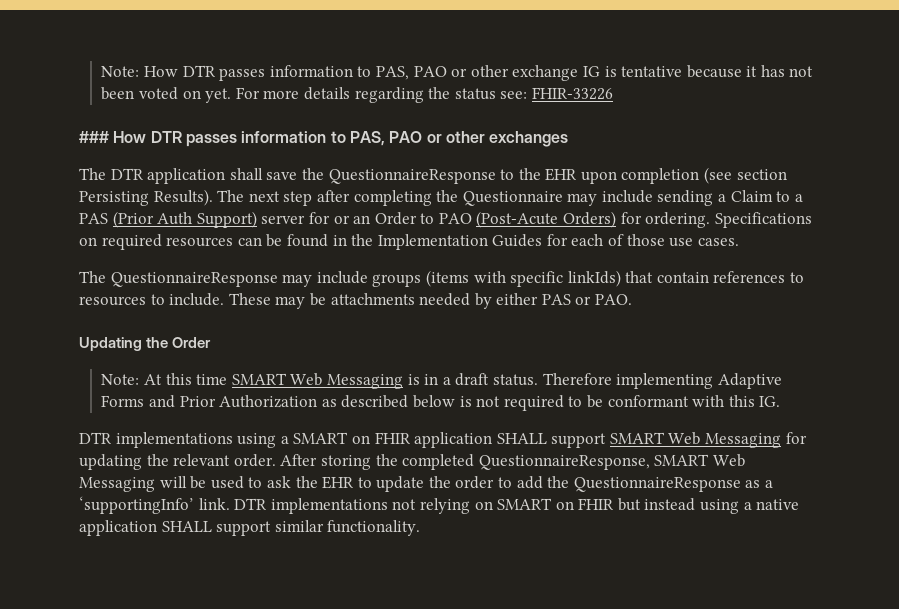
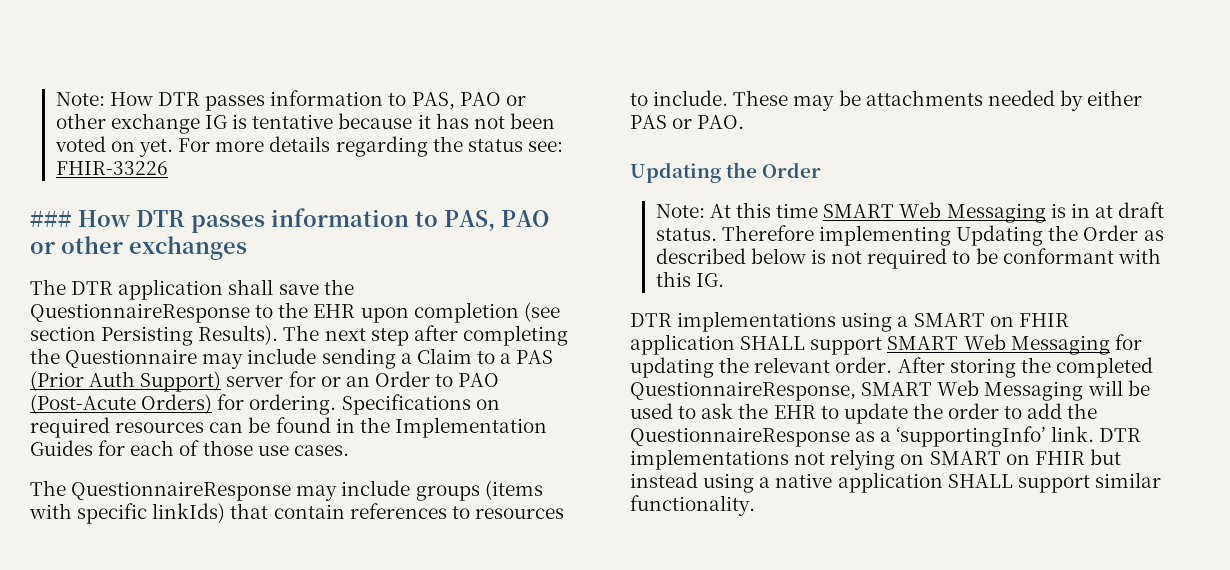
[442,377,451,385] a -> [1094,205,1113,218] at
[717,373,782,389] [101,395,318,408] Adaptive Forms and Prior Authorization -> [956,225,1139,246] Updating the Order

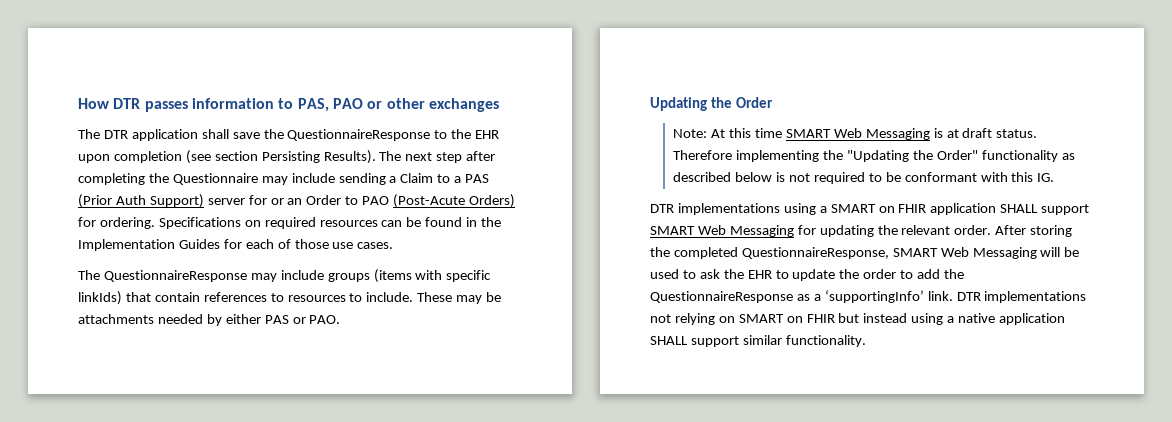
[55,90,526,111] [55,113,555,134] [54,136,563,157] [55,161,168,175] [30,210,72,227] Note: How DTR passes information to PAS, PAO or other exchange IG is tentative because it has not been voted on yet. For more details regarding the status see: FHIR-33226 // ### -> (78, 103) none
[1070,203,1090,218] in -> (943, 133) none
[956,225,1139,246] Updating the Order -> [823,150,1058,162] the "Updating the Order" functionality

